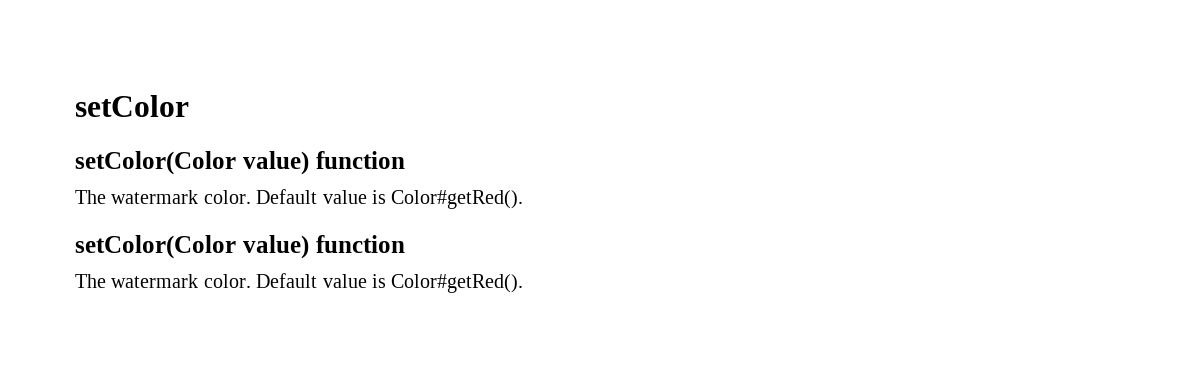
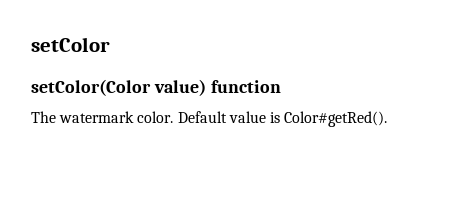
[75,235,405,259] [75,273,524,293] // setColor(Color value) function // The watermark color. Default value is Color#getRed(). -> (388, 119) none

